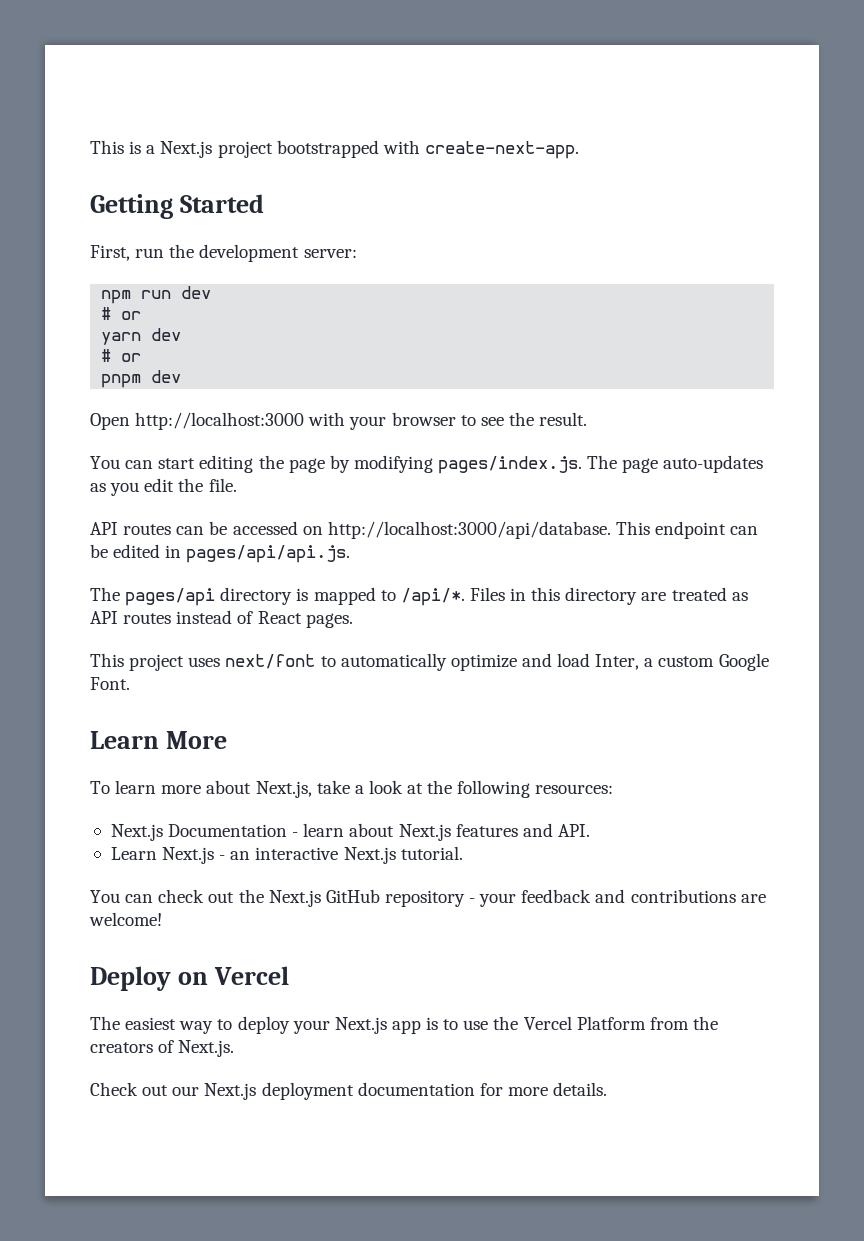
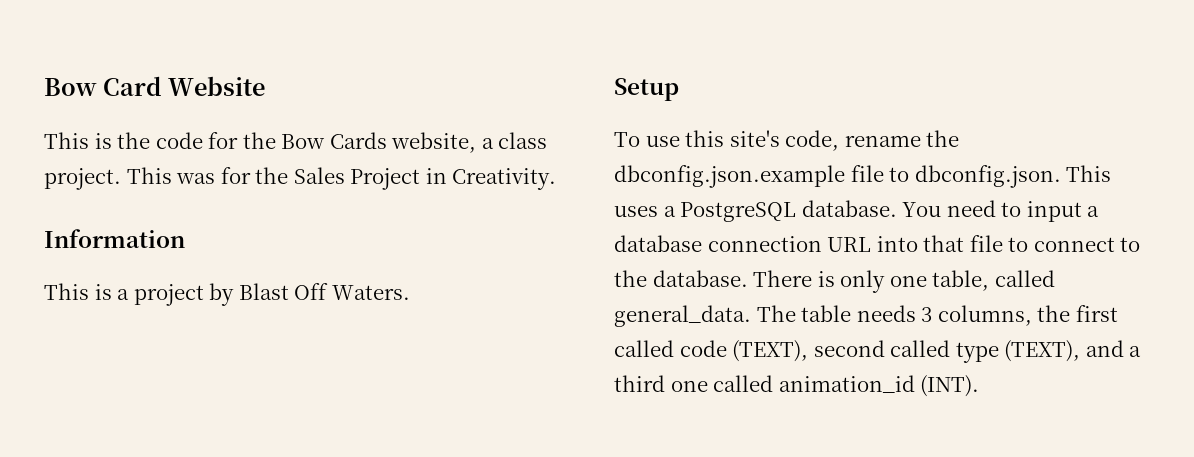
[90,140,579,159] [90,194,264,219] [90,244,357,262] [101,286,212,304] [101,307,142,320] [101,328,182,345] [101,349,142,362] [101,370,182,388] [90,412,588,430] [90,455,764,474] [90,478,237,496] [90,521,759,539] [90,544,351,563] [90,587,748,606] [90,610,353,628] [90,653,769,671] [90,677,130,690] [90,731,227,749] [90,780,614,798] [110,823,590,841] [110,846,463,864] [90,889,766,907] [89,912,162,926] [90,966,289,991] [90,1016,718,1034] [90,1040,235,1057] [90,1082,608,1100] This is a Next.js project bootstrapped with create-next-app. // Getting Started // First, run the development server: // npm run dev // # or // yarn dev // # or // pnpm dev // Open http://localhost:3000 with your browser to see the result. // You can start editing the page by modifying pages/index.js. The page auto-updates as you edit the file. // API routes can be accessed on http://localhost:3000/api/database. This endpoint can be edited in pages/api/api.js. // The pages/api directory is mapped to /api/*. Files in this directory are treated as API routes instead of React pages. // This project uses next/font to automatically optimize and load Inter, a custom Google Font. // Learn More // To learn more about Next.js, take a look at the following resources: // Next.js Documentation - learn about Next.js features and API. // Learn Next.js - an interactive Next.js tutorial. // You can check out the Next.js GitHub repository - your feedback and contributions are welcome! // Deploy on Vercel // The easiest way to deploy your Next.js app is to use the Vercel Platform from the creators of Next.js. // Check out our Next.js deployment documentation for more details. -> [44,76,265,96] [44,132,548,153] [44,167,557,190] [44,229,185,248] [44,283,410,306] [614,78,679,101] [614,130,960,151] [614,165,1112,188] [614,200,1100,222] [614,235,1141,252] [614,270,1055,293] [614,305,1118,327] [614,340,1142,363] [614,375,980,397] Bow Card Website // This is the code for the Bow Cards website, a class project. This was for the Sales Project in Creativity. // Information // This is a project by Blast Off Waters. // Setup // To use this site's code, rename the dbconfig.json.example file to dbconfig.json. This uses a PostgreSQL database. You need to input a database connection URL into that file to connect to the database. There is only one table, called general_data. The table needs 3 columns, the first called code (TEXT), second called type (TEXT), and a third one called animation_id (INT).

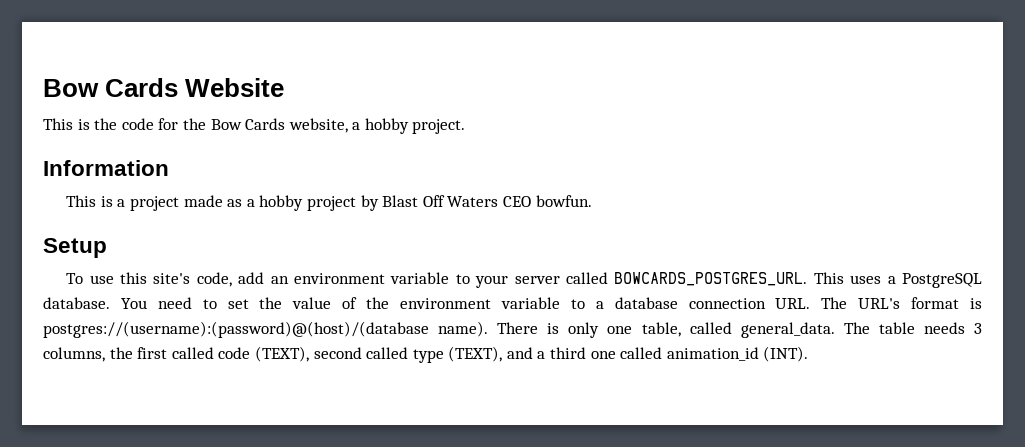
[44,76,162,96] Bow Card -> [43,78,179,97] Bow Cards
[498,132,548,149] class -> [364,118,409,134] hobby
[126,167,557,190] This was for the Sales Project in Creativity. -> (466, 126) none
[209,283,410,306] by Blast Off Waters. -> [183,195,592,211] made as a hobby project by Blast Off Waters CEO bowfun.
[844,130,960,147] [614,165,1061,188] rename the dbconfig.json.example file to dbconfig.json. -> [238,272,808,288] add an environment variable to your server called BOWCARDS_POSTGRES_URL.
[1026,201,1100,222] [614,235,1141,252] [614,270,748,287] input a database connection URL into that file to connect to the database. -> [227,297,982,309] [43,321,489,338] set the value of the environment variable to a database connection URL. The URL's format is postgres://(username):(password)@(host)/(database name).

